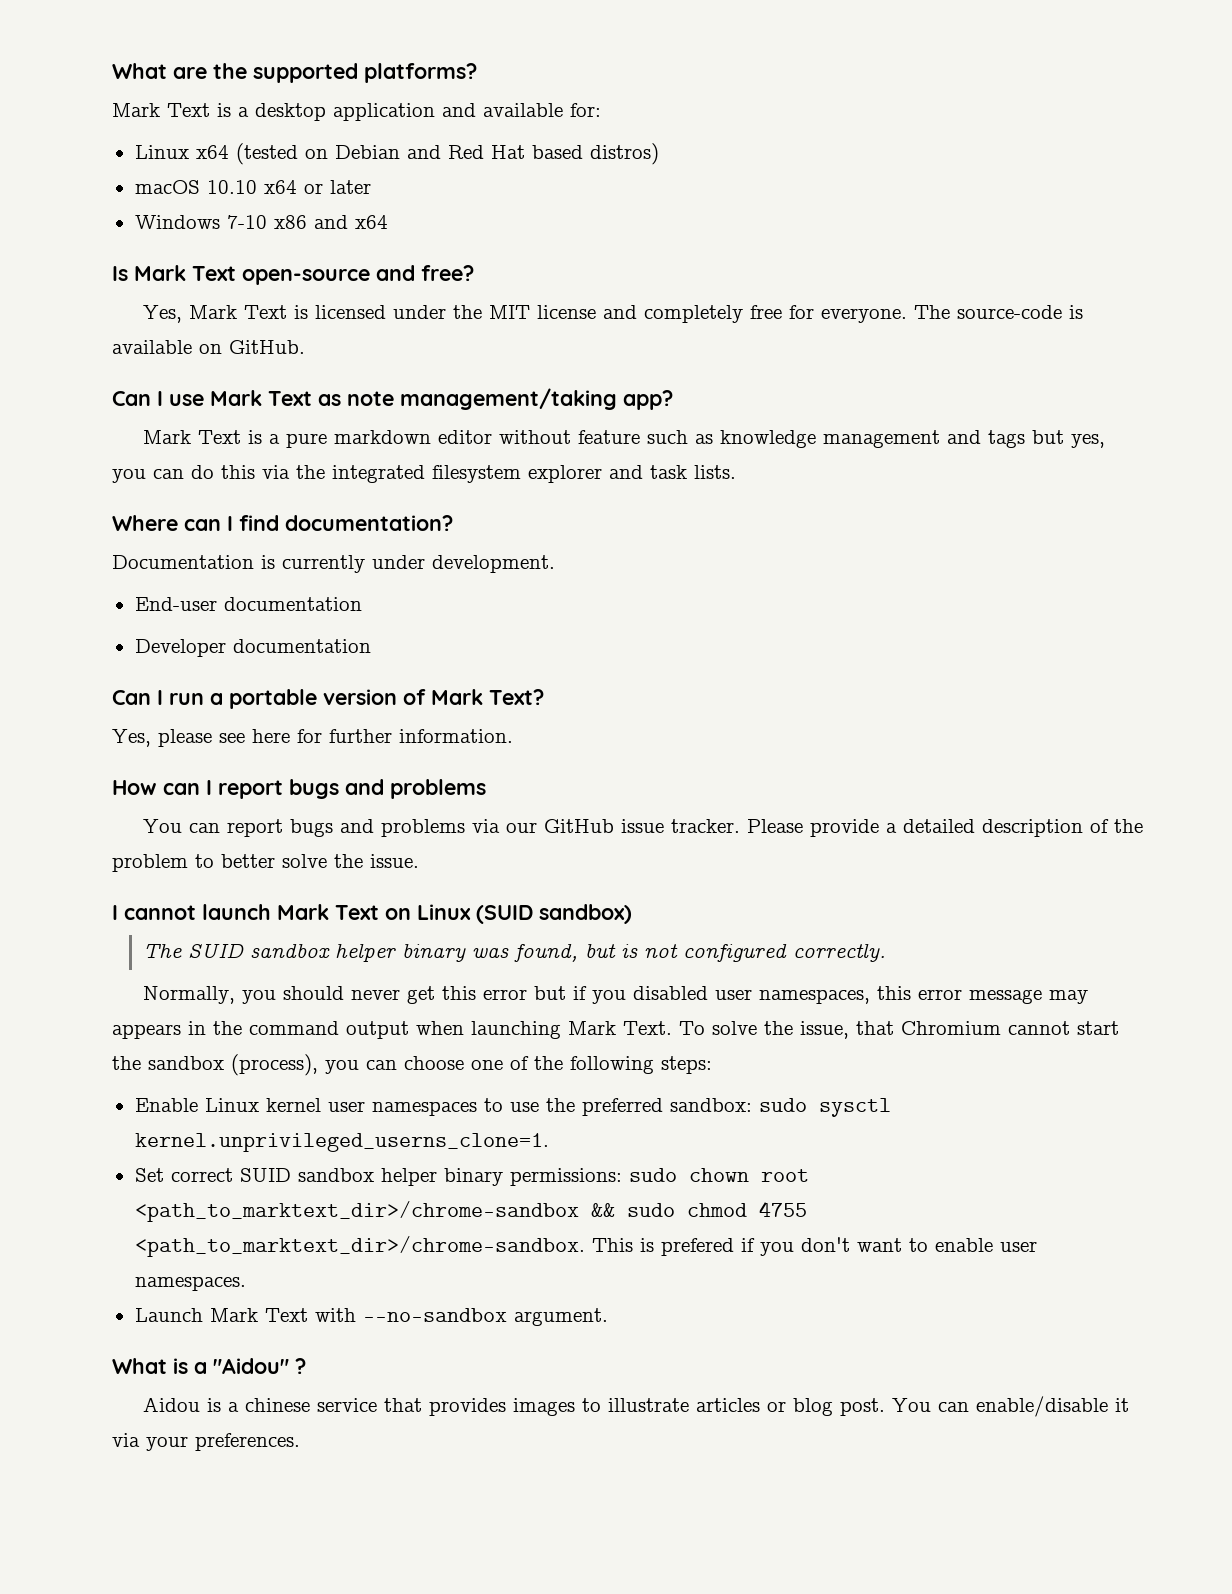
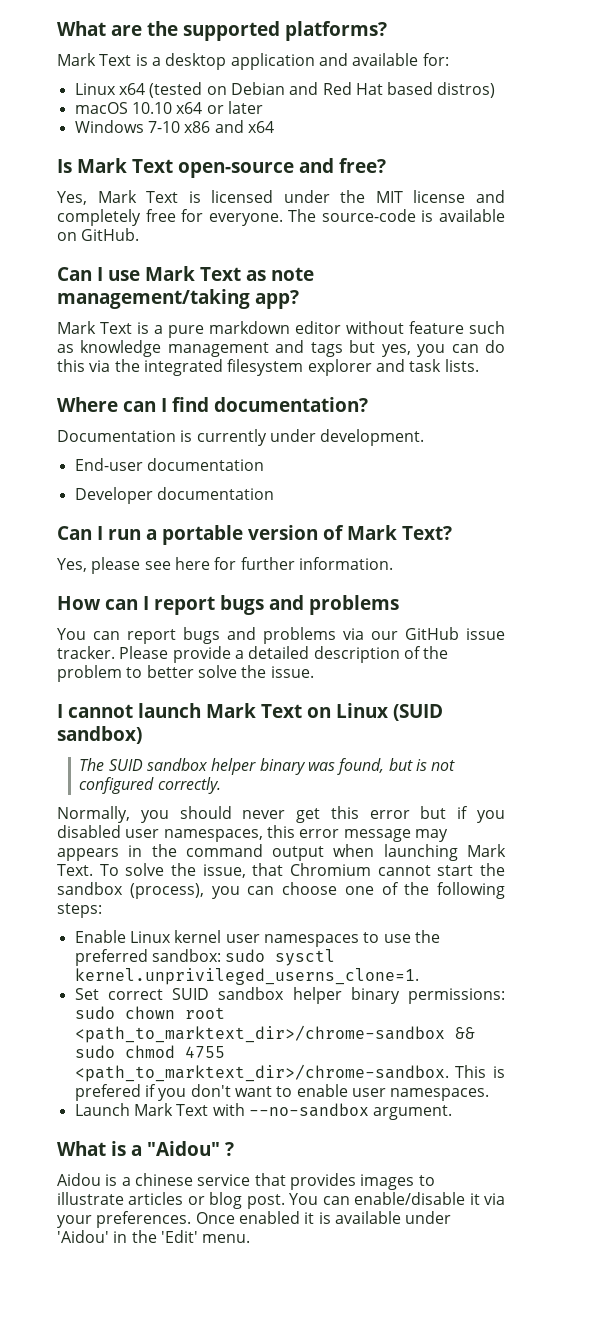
(300, 1442) none -> [195,1211,452,1224] [57,1230,251,1243] Once enabled it is available under 'Aidou' in the 'Edit' menu.

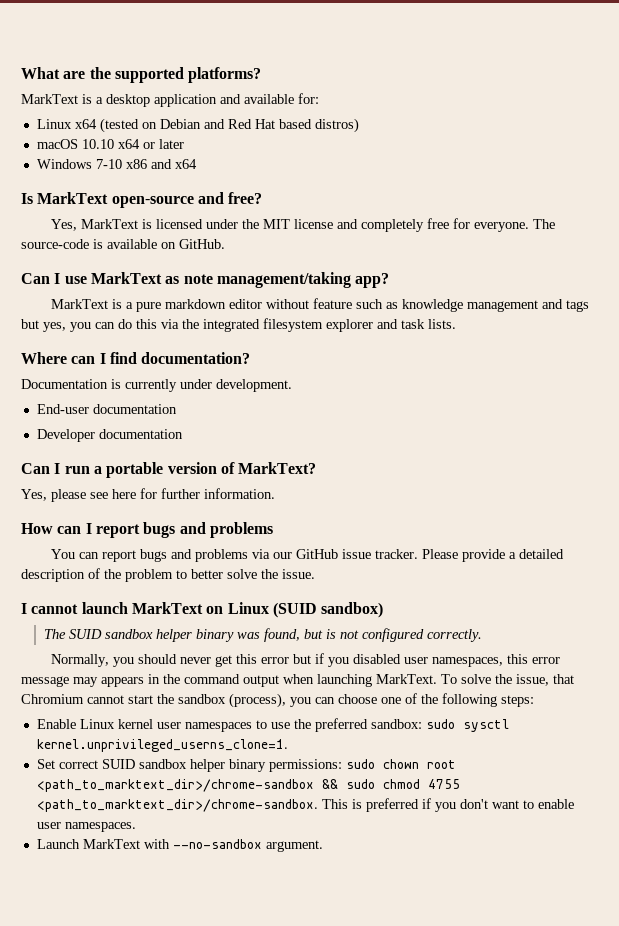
[57,53,132,66] Mark Text -> [21,94,78,104] MarkText
[77,158,173,173] Mark Text -> [37,192,109,204] MarkText
[97,190,179,203] Mark Text -> [81,219,139,229] MarkText
[145,266,241,281] Mark Text -> [90,272,162,284] MarkText
[57,321,133,334] Mark Text -> [51,299,109,309] MarkText
[347,525,452,540] Mark Text? -> [238,462,317,474] MarkText?
[206,703,302,718] Mark Text -> [131,602,203,614] MarkText
[466,844,506,857] [57,864,93,876] Mark Text. -> [376,674,437,684] MarkText.
[74,1084,141,1101] prefered -> [365,798,419,812] preferred
[133,1103,209,1116] Mark Text -> [82,839,140,849] MarkText
[57,1141,234,1156] [57,1173,435,1190] [57,1192,505,1209] [57,1211,452,1228] [57,1230,251,1243] // What is a "Aidou" ? // Aidou is a chinese service that provides images to illustrate articles or blog post. You can enable/disable it via your preferences. Once enabled it is available under 'Aidou' in the 'Edit' menu. -> (323, 846) none

